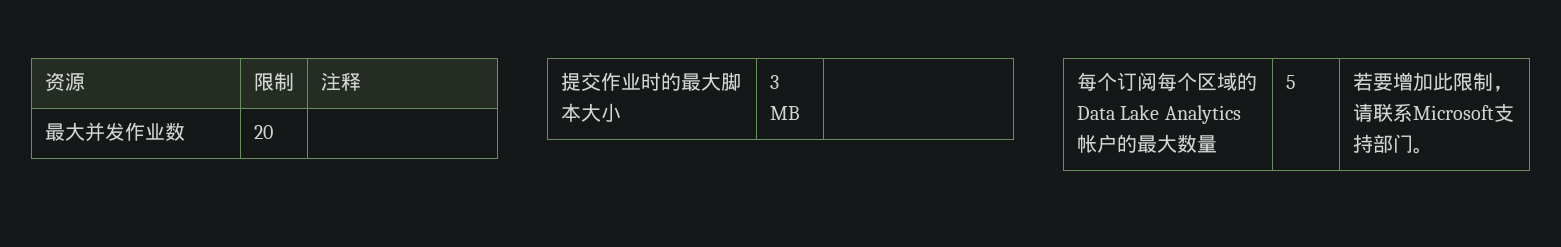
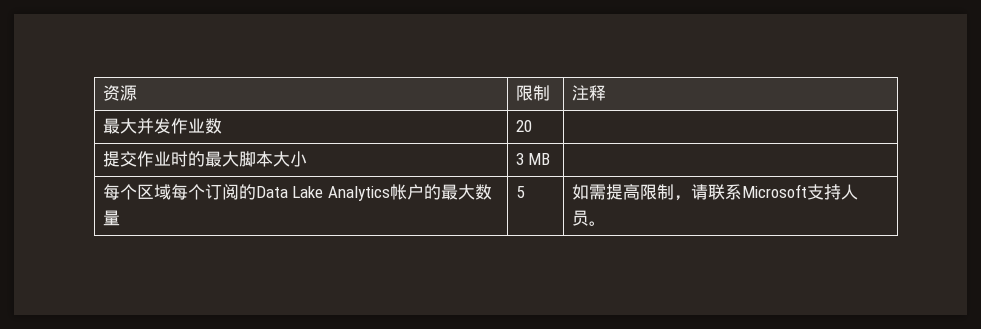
[1116,72,1237,91] 订阅每个区域 -> [136,184,239,200] 区域每个订阅
[1352,72,1453,92] 若要增加此 -> [571,184,640,200] 如需提高
[1372,134,1413,153] 部门 -> [840,184,858,200] [571,210,589,226] 人员

